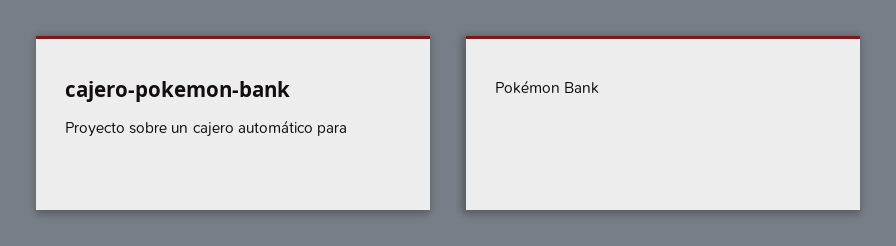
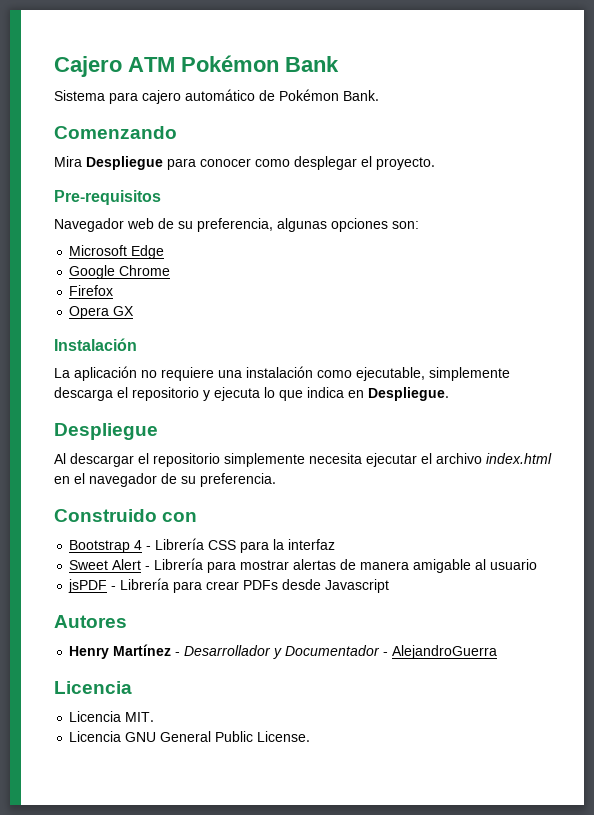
[65,81,290,102] [65,120,347,137] [495,80,600,94] cajero-pokemon-bank // Proyecto sobre un cajero automático para Pokémon Bank -> [54,55,339,77] [54,89,379,104] [54,126,177,139] [54,156,435,170] [54,190,161,205] [54,218,419,232] [69,245,165,259] [69,265,171,279] [69,285,114,296] [69,306,135,319] [54,338,137,351] [54,366,510,381] [54,387,449,401] [54,423,158,440] [54,453,552,467] [54,473,276,487] [54,509,198,522] [69,538,336,553] [69,558,538,573] [68,578,390,593] [54,615,127,628] [69,644,498,659] [54,681,132,694] [69,711,155,722] [69,731,311,742] Cajero ATM Pokémon Bank // Sistema para cajero automático de Pokémon Bank. // Comenzando // Mira Despliegue para conocer como desplegar el proyecto. // Pre-requisitos // Navegador web de su preferencia, algunas opciones son: // Microsoft Edge // Google Chrome // Firefox // Opera GX // Instalación // La aplicación no requiere una instalación como ejecutable, simplemente descarga el repositorio y ejecuta lo que indica en Despliegue. // Despliegue // Al descargar el repositorio simplemente necesita ejecutar el archivo index.html en el navegador de su preferencia. // Construido con // Bootstrap 4 - Librería CSS para la interfaz // Sweet Alert - Librería para mostrar alertas de manera amigable al usuario // jsPDF - Librería para crear PDFs desde Javascript // Autores // Henry Martínez - Desarrollador y Documentador - AlejandroGuerra // Licencia // Licencia MIT. // Licencia GNU General Public License.

